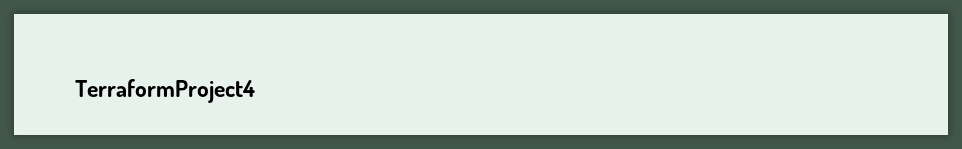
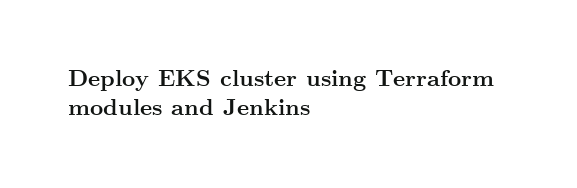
[75,79,255,103] TerraformProject4 -> [68,70,494,91] [68,99,310,115] Deploy EKS cluster using Terraform modules and Jenkins

